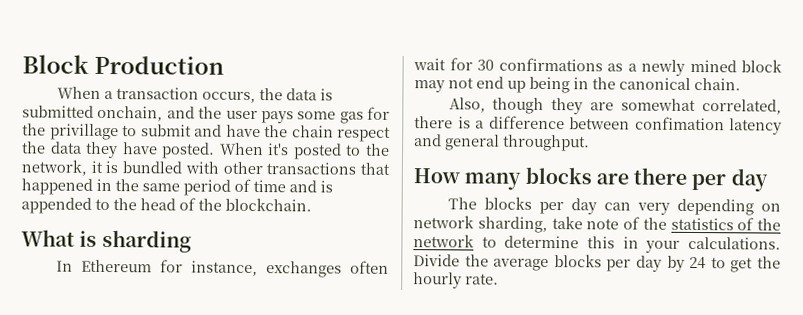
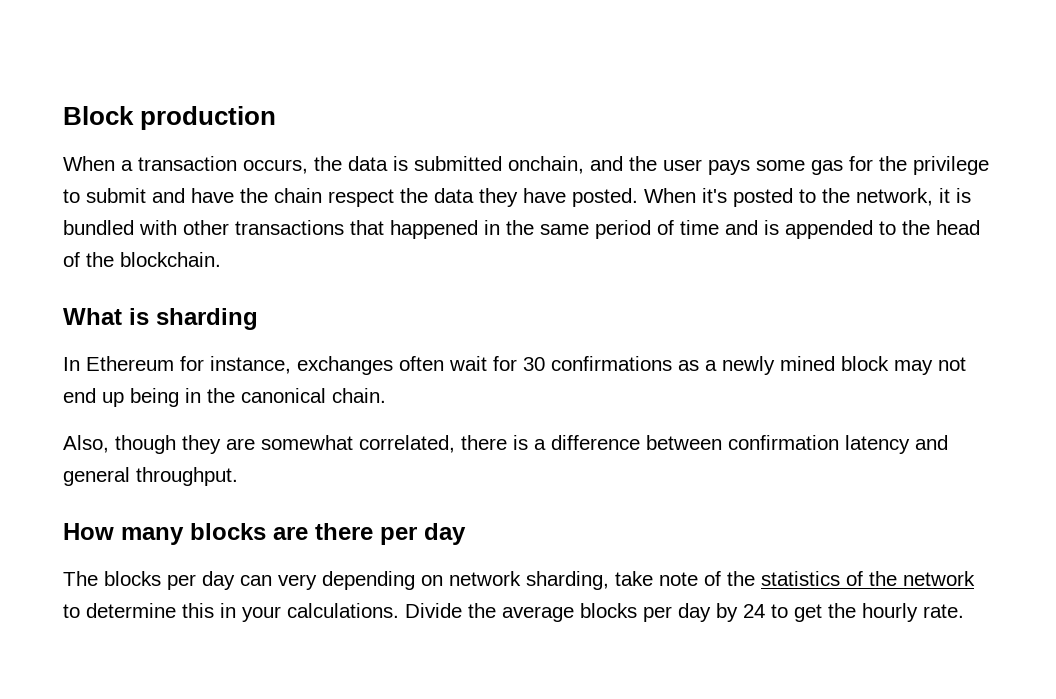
[94,55,225,75] Production -> [140,106,277,130] production
[49,123,119,141] privillage -> [913,156,989,175] privilege
[634,116,725,131] confimation -> [728,435,839,450] confirmation

